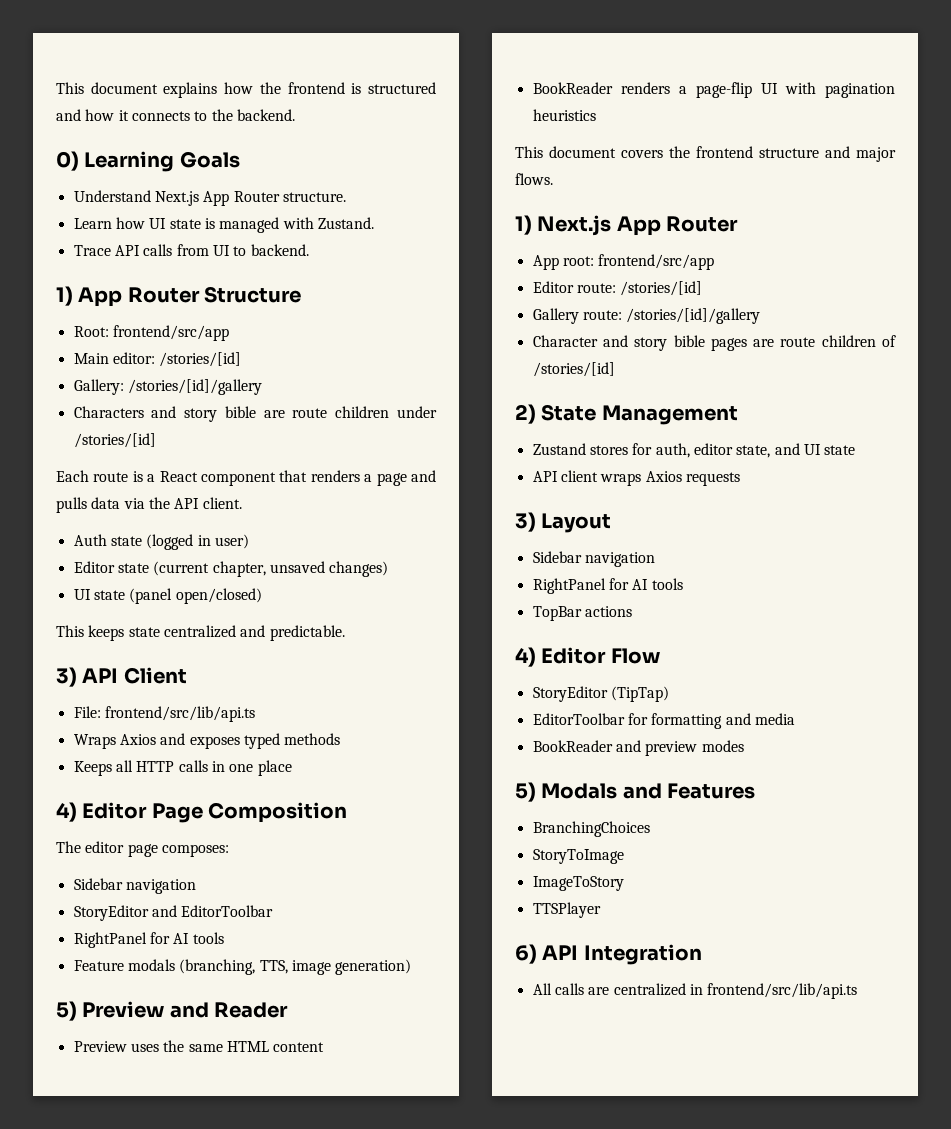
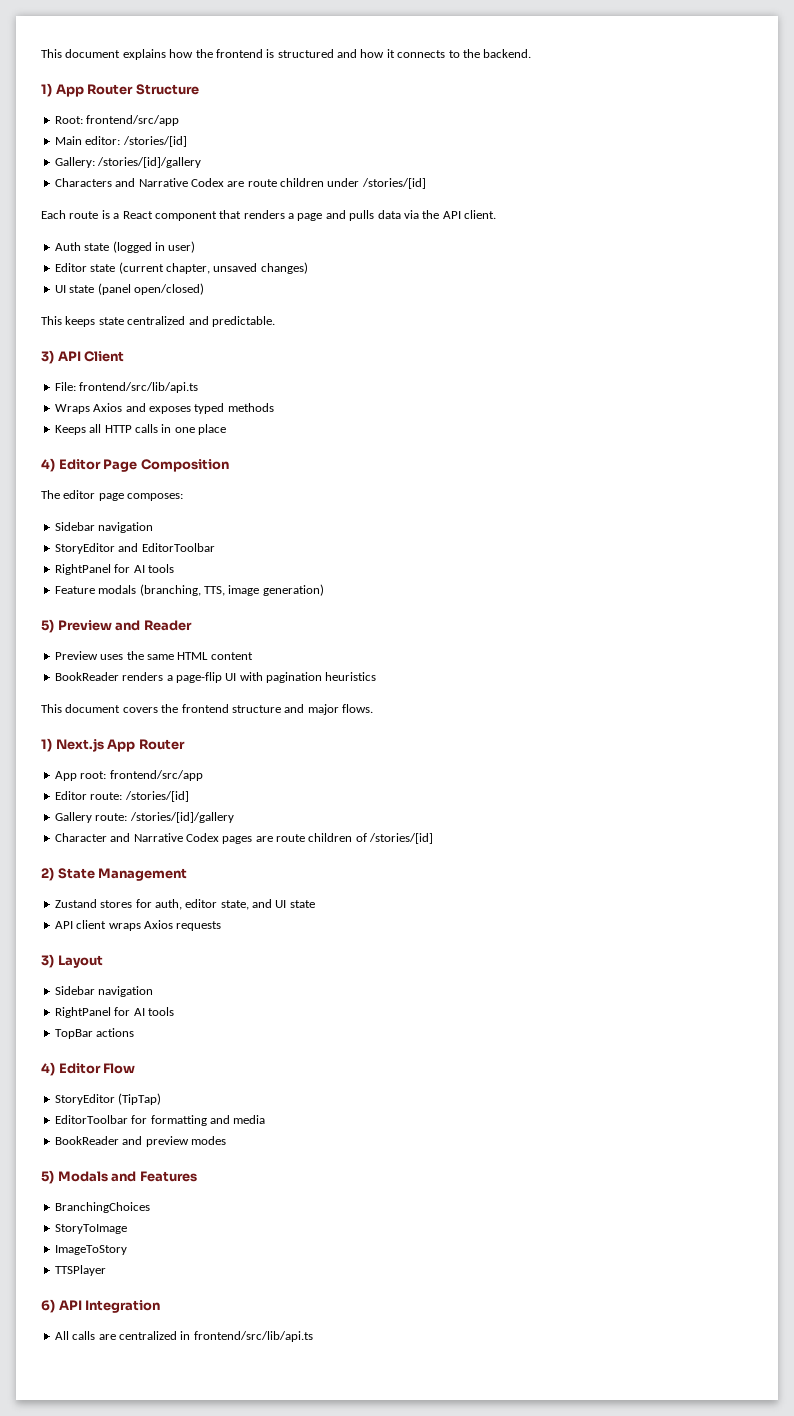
[56,151,240,172] [73,190,346,206] [73,217,374,233] [73,244,309,256] // 0) Learning Goals // Understand Next.js App Router structure. // Learn how UI state is managed with Zustand. // Trace API calls from UI to backend. -> (532, 53) none
[184,406,256,422] story bible -> [138,178,224,187] Narrative Codex
[634,335,705,351] story bible -> [133,833,219,842] Narrative Codex

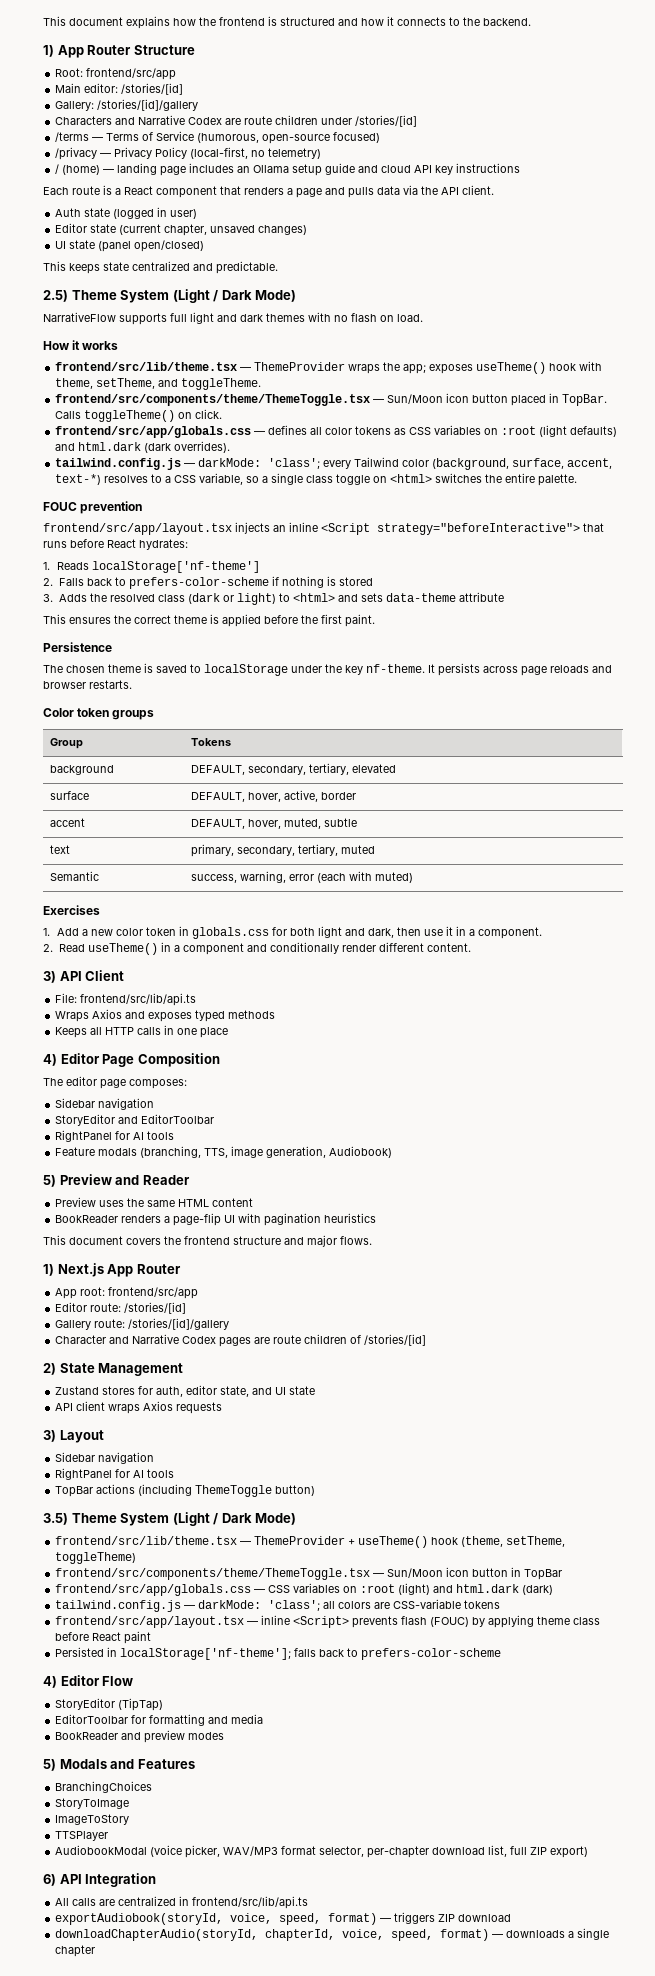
(426, 183) none -> [55,131,381,144] [55,147,322,160] [55,163,521,176] // /terms — Terms of Service (humorous, open-source focused) // /privacy — Privacy Policy (local-first, no telemetry) // / (home) — landing page includes an Ollama setup guide and cloud API key instructions
(275, 321) none -> [43,289,297,303] [43,312,423,325] [43,340,119,350] [55,361,603,374] [55,378,262,390] [55,393,608,406] [55,409,223,422] [55,425,618,438] [55,441,231,453] [55,457,613,470] [55,473,578,486] [43,501,143,514] [43,522,604,535] [43,539,188,550] [43,561,260,573] [43,576,373,589] [43,592,504,605] [43,614,375,627] [43,642,112,652] [43,663,612,676] [43,680,132,689] [43,708,155,720] [49,738,83,749] [190,738,231,746] [49,765,114,775] [190,763,396,775] [49,791,89,800] [190,790,356,802] [49,818,85,827] [190,818,357,829] [49,845,70,854] [190,844,375,857] [49,871,99,881] [190,871,413,883] [43,905,100,915] [43,926,542,939] [43,942,471,955] // 2.5) Theme System (Light / Dark Mode) // NarrativeFlow supports full light and dark themes with no flash on load. // How it works // frontend/src/lib/theme.tsx — ThemeProvider wraps the app; exposes useTheme() hook with theme, setTheme, and toggleTheme. // frontend/src/components/theme/ThemeToggle.tsx — Sun/Moon icon button placed in TopBar. Calls toggleTheme() on click. // frontend/src/app/globals.css — defines all color tokens as CSS variables on :root (light defaults) and html.dark (dark overrides). // tailwind.config.js — darkMode: 'class'; every Tailwind color (background, surface, accent, text-*) resolves to a CSS variable, so a single class toggle on <html> switches the entire palette. // FOUC prevention // frontend/src/app/layout.tsx injects an inline <Script strategy="beforeInteractive"> that runs before React hydrates: // 1. Reads localStorage['nf-theme'] // 2. Falls back to prefers-color-scheme if nothing is stored // 3. Adds the resolved class (dark or light) to <html> and sets data-theme attribute // This ensures the correct theme is applied before the first paint. // Persistence // The chosen theme is saved to localStorage under the key nf-theme. It persists across page reloads and browser restarts. // Color token groups // Group | Tokens // background | DEFAULT, secondary, tertiary, elevated // surface | DEFAULT, hover, active, border // accent | DEFAULT, hover, muted, subtle // text | primary, secondary, tertiary, muted // Semantic | success, warning, error (each with muted) // Exercises // 1. Add a new color token in globals.css for both light and dark, then use it in a component. // 2. Read useTheme() in a component and conditionally render different content.
[262,584,324,596] generation) -> [266,1146,393,1158] generation, Audiobook)
(135, 1032) none -> [138,1484,316,1497] [43,1512,297,1526] [55,1536,566,1548] [55,1552,137,1564] [55,1567,563,1580] [55,1583,554,1596] [55,1599,501,1612] [55,1615,601,1628] [55,1631,152,1644] [55,1647,502,1660] (including ThemeToggle button) // 3.5) Theme System (Light / Dark Mode) // frontend/src/lib/theme.tsx — ThemeProvider + useTheme() hook (theme, setTheme, toggleTheme) // frontend/src/components/theme/ThemeToggle.tsx — Sun/Moon icon button in TopBar // frontend/src/app/globals.css — CSS variables on :root (light) and html.dark (dark) // tailwind.config.js — darkMode: 'class'; all colors are CSS-variable tokens // frontend/src/app/layout.tsx — inline <Script> prevents flash (FOUC) by applying theme class before React paint // Persisted in localStorage['nf-theme']; falls back to prefers-color-scheme
(106, 1270) none -> [55,1845,589,1858] // AudiobookModal (voice picker, WAV/MP3 format selector, per-chapter download list, full ZIP export)
(313, 1336) none -> [55,1912,512,1925] [55,1928,610,1941] [55,1945,96,1957] // exportAudiobook(storyId, voice, speed, format) — triggers ZIP download // downloadChapterAudio(storyId, chapterId, voice, speed, format) — downloads a single chapter

